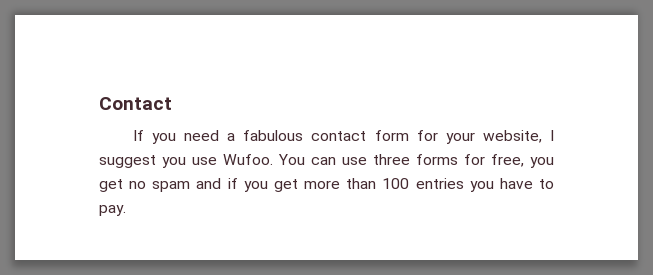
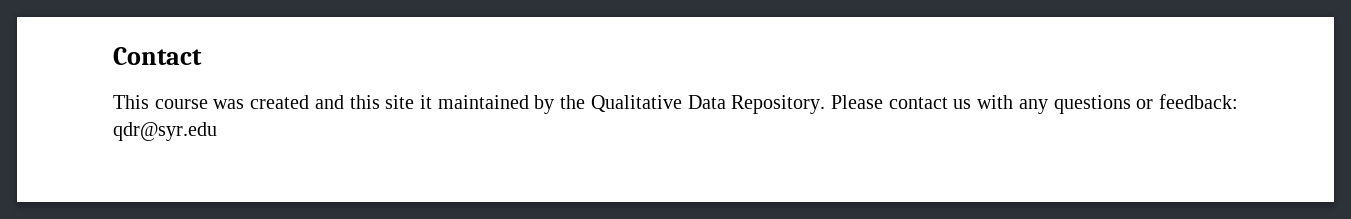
[132,130,554,144] [99,154,554,168] [99,178,554,192] [99,205,126,216] If you need a fabulous contact form for your website, I suggest you use Wufoo. You can use three forms for free, you get no spam and if you get more than 100 entries you have to pay. -> [113,94,1238,114] [113,122,217,141] This course was created and this site it maintained by the Qualitative Data Repository. Please contact us with any questions or feedback: qdr@syr.edu

